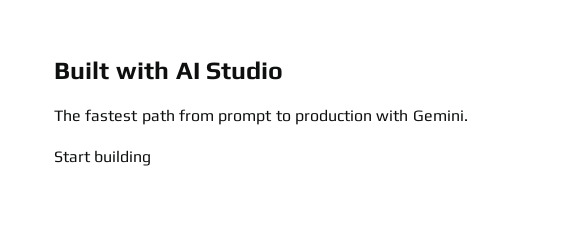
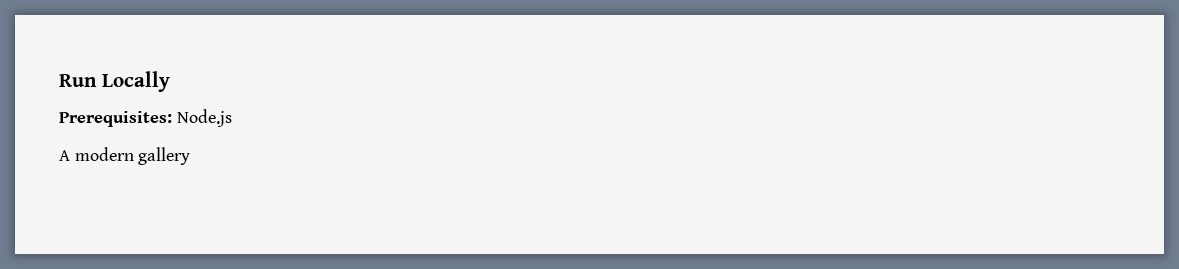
[54,61,284,80] [54,109,468,125] [54,150,152,166] Built with AI Studio // The fastest path from prompt to production with Gemini. // Start building -> [59,71,170,92] [59,109,232,127] [59,147,191,165] Run Locally // Prerequisites: Node.js // A modern gallery

